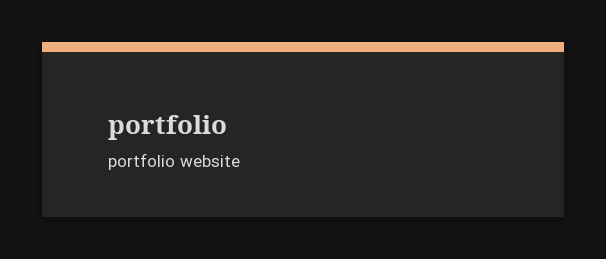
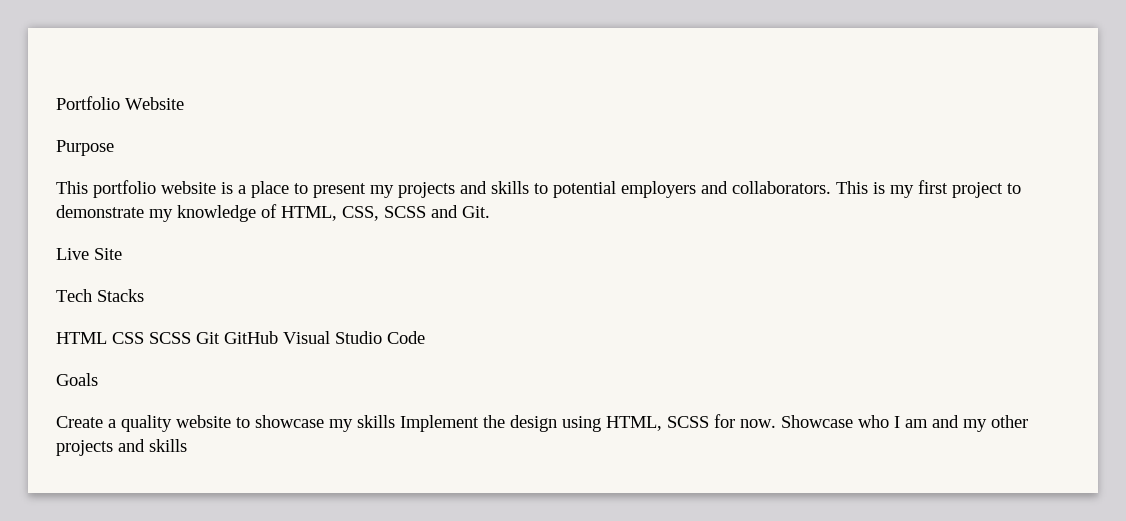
[108,115,227,140] [108,153,240,170] portfolio // portfolio website -> [56,96,184,110] [56,140,114,156] [56,180,1021,198] [56,204,490,222] [56,248,122,260] [56,289,144,302] [56,331,425,344] [56,373,98,386] [56,414,1028,432] [56,439,187,456] Portfolio Website // Purpose // This portfolio website is a place to present my projects and skills to potential employers and collaborators. This is my first project to demonstrate my knowledge of HTML, CSS, SCSS and Git. // Live Site // Tech Stacks // HTML CSS SCSS Git GitHub Visual Studio Code // Goals // Create a quality website to showcase my skills Implement the design using HTML, SCSS for now. Showcase who I am and my other projects and skills

